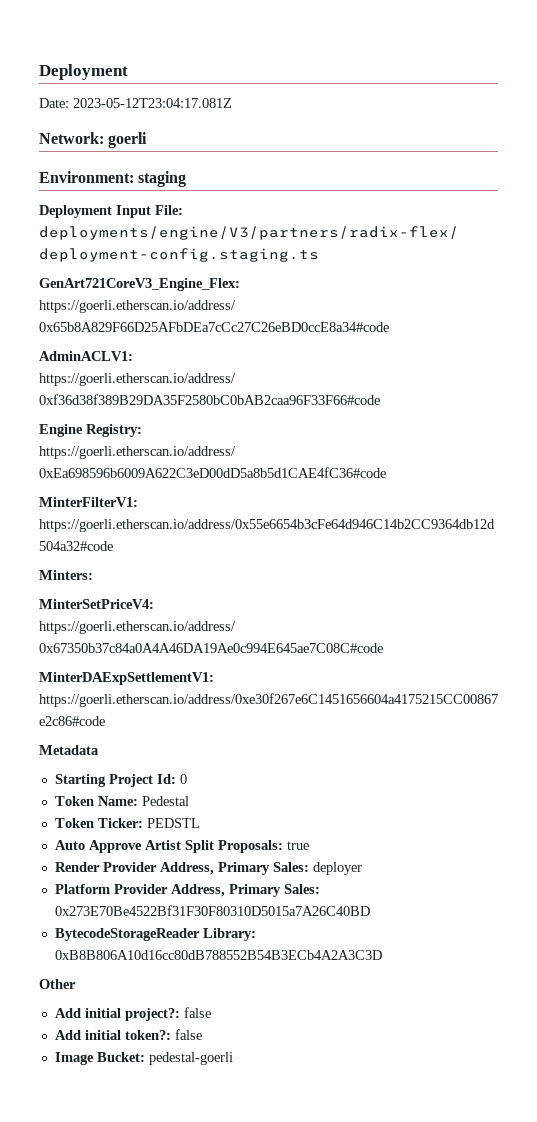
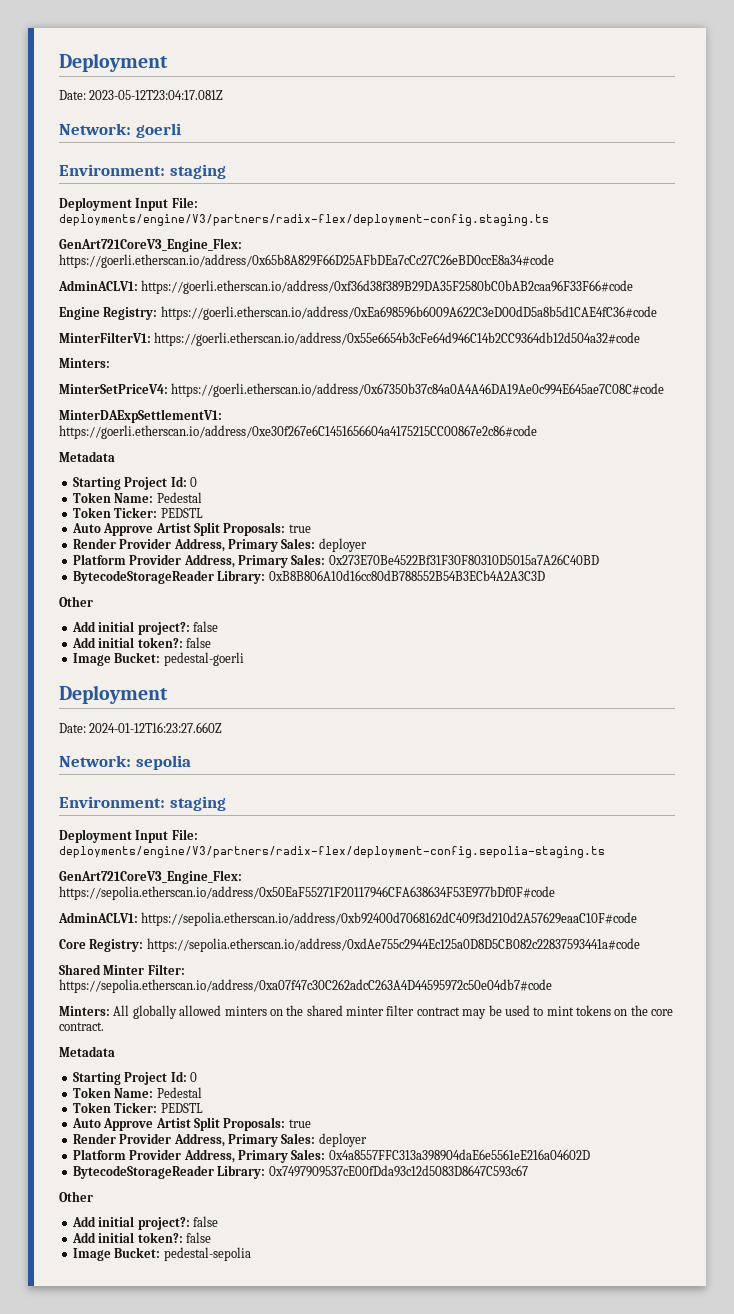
(233, 1058) none -> [59,685,168,704] [59,722,223,733] [59,755,191,770] [59,796,226,811] [59,829,198,843] [59,846,605,858] [59,870,242,884] [59,886,555,900] [58,912,638,926] [59,938,640,952] [59,964,185,975] [59,979,552,993] [59,1005,674,1019] [59,1022,104,1031] [59,1046,115,1057] [72,1071,197,1085] [72,1087,202,1098] [72,1102,203,1113] [71,1117,311,1131] [72,1133,367,1147] [72,1149,590,1163] [72,1165,528,1179] [59,1191,93,1202] [71,1216,218,1230] [71,1232,211,1243] [72,1247,251,1261] // Deployment // Date: 2024-01-12T16:23:27.660Z // Network: sepolia // Environment: staging // Deployment Input File: deployments/engine/V3/partners/radix-flex/deployment-config.sepolia-staging.ts // GenArt721CoreV3_Engine_Flex: https://sepolia.etherscan.io/address/0x50EaF55271F20117946CFA638634F53E977bDf0F#code // AdminACLV1: https://sepolia.etherscan.io/address/0xb92400d7068162dC409f3d210d2A57629eaaC10F#code // Core Registry: https://sepolia.etherscan.io/address/0xdAe755c2944Ec125a0D8D5CB082c22837593441a#code // Shared Minter Filter: https://sepolia.etherscan.io/address/0xa07f47c30C262adcC263A4D44595972c50e04db7#code // Minters: All globally allowed minters on the shared minter filter contract may be used to mint tokens on the core contract. // Metadata // Starting Project Id: 0 // Token Name: Pedestal // Token Ticker: PEDSTL // Auto Approve Artist Split Proposals: true // Render Provider Address, Primary Sales: deployer // Platform Provider Address, Primary Sales: 0x4a8557FFC313a398904daE6e5561eE216a04602D // BytecodeStorageReader Library: 0x7497909537cE00fDda93c12d5083D8647C593c67 // Other // Add initial project?: false // Add initial token?: false // Image Bucket: pedestal-sepolia

